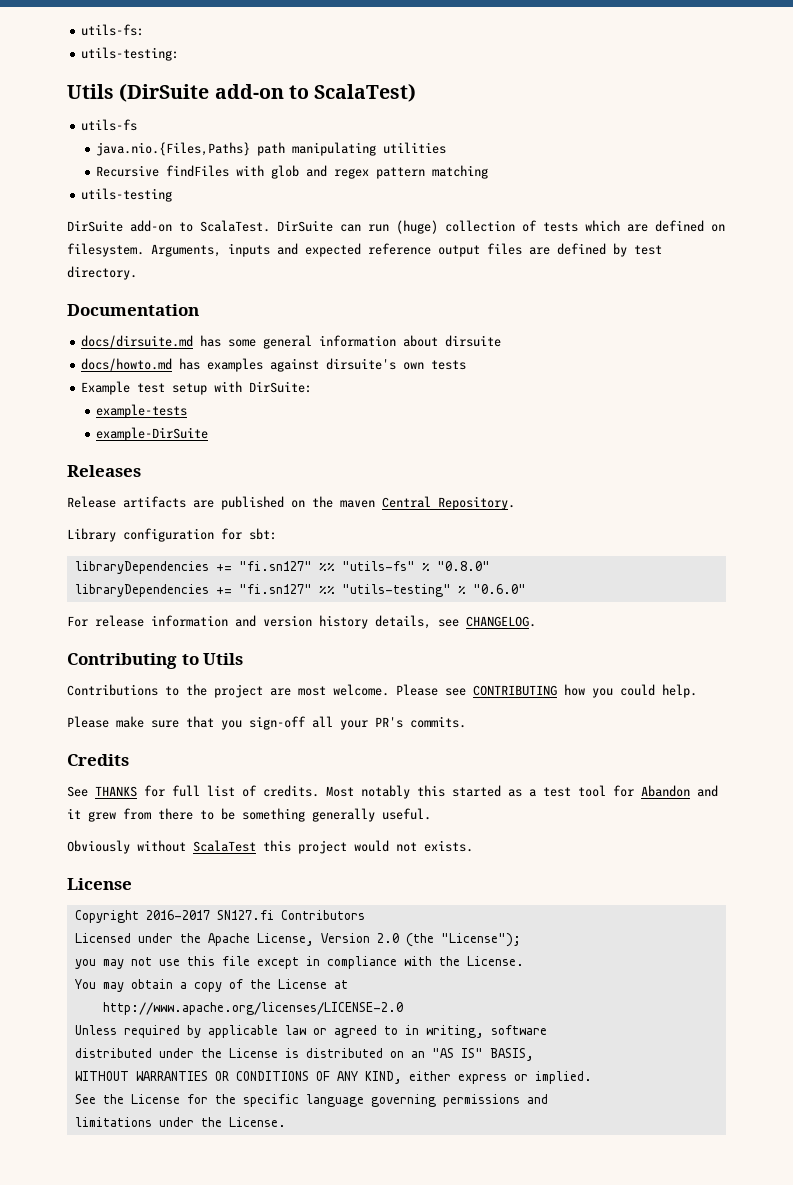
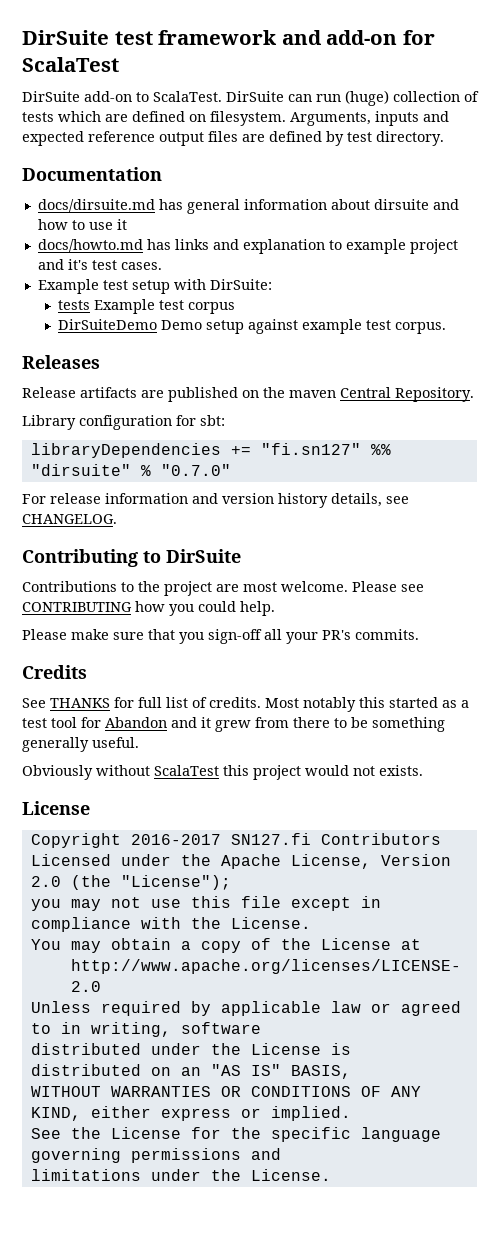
[81,24,145,36] [81,47,180,61] [67,83,417,102] [81,119,138,131] [96,142,447,156] [96,165,489,179] [81,188,173,202] utils-fs: // utils-testing: // Utils (DirSuite add-on to ScalaTest) // utils-fs // java.nio.{Files,Paths} path manipulating utilities // Recursive findFiles with glob and regex pattern matching // utils-testing -> [22,30,435,45] [22,57,119,72] DirSuite test framework and add-on for ScalaTest
[228,339,257,347] some -> (183, 204) none
[81,358,467,372] // docs/howto.md has examples against dirsuite's own tests -> [432,199,459,210] [37,219,127,230] [37,239,458,254] [37,259,162,270] and how to use it // docs/howto.md has links and explanation to example project and it's test cases.
[96,404,188,418] [96,427,209,441] example-tests // example-DirSuite -> [57,299,235,314] [57,319,446,334] tests Example test corpus // DirSuiteDemo Demo setup against example test corpus.
[341,561,490,571] [74,584,526,597] "utils-fs" % "0.8.0" // libraryDependencies += "fi.sn127" %% "utils-testing" % "0.6.0" -> [30,464,231,476] "dirsuite" % "0.7.0"
[203,653,244,665] Utils -> [166,549,241,563] DirSuite

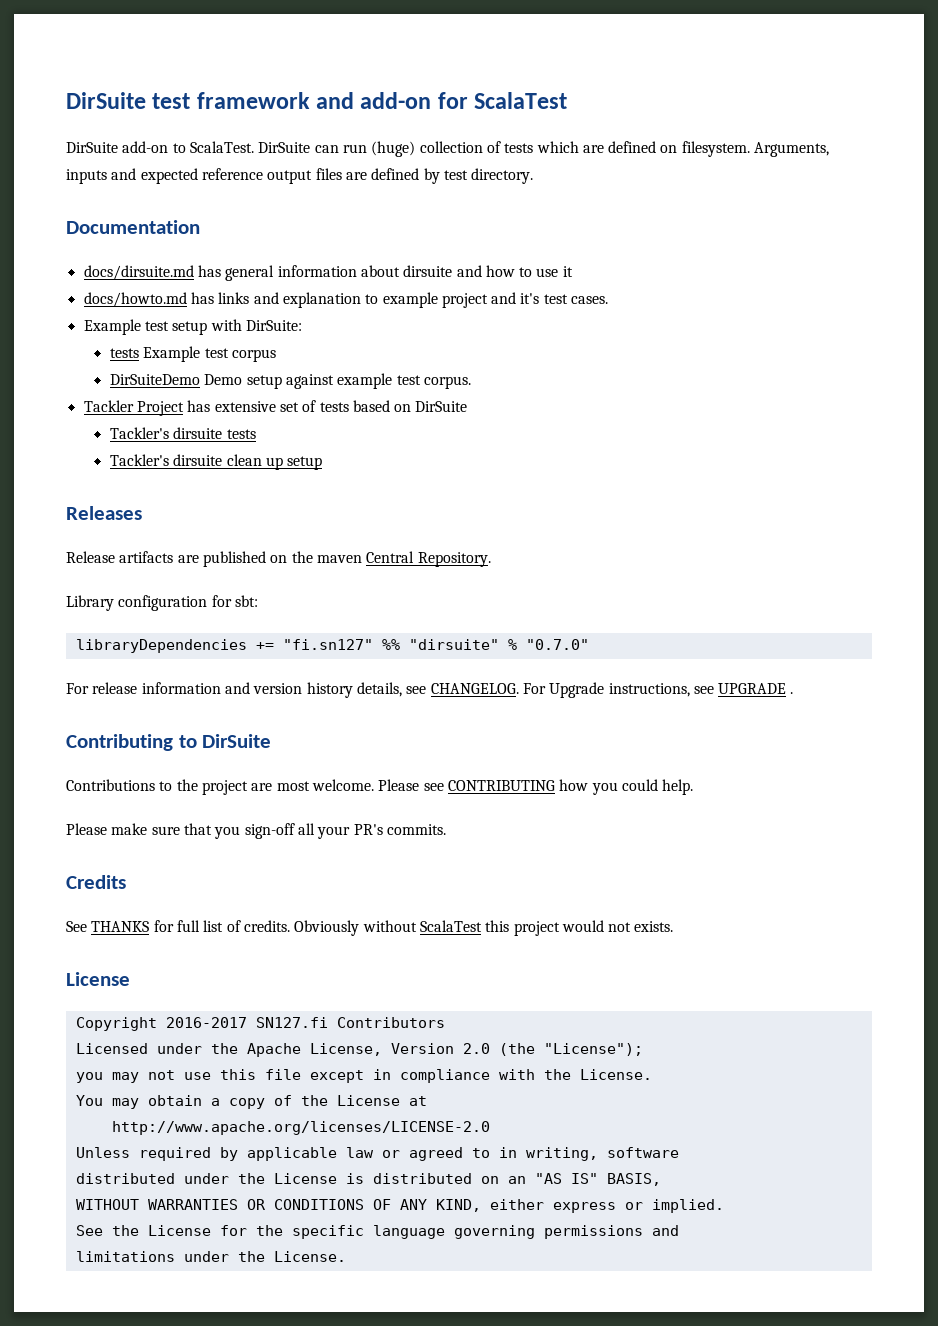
(446, 328) none -> [83,400,468,416] [109,427,256,439] [109,454,323,470] // Tackler Project has extensive set of tests based on DirSuite // Tackler's dirsuite tests // Tackler's dirsuite clean up setup
(117, 519) none -> [522,682,794,698] For Upgrade instructions, see UPGRADE .
[265,697,469,712] [22,717,445,732] [22,737,139,752] Most notably this started as a test tool for Abandon and it grew from there to be something generally useful. // -> (290, 926) none

